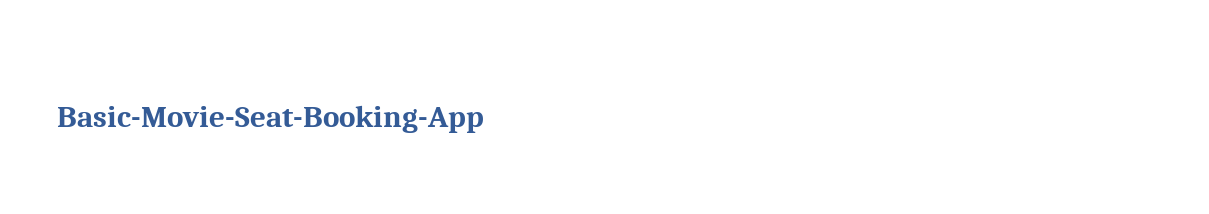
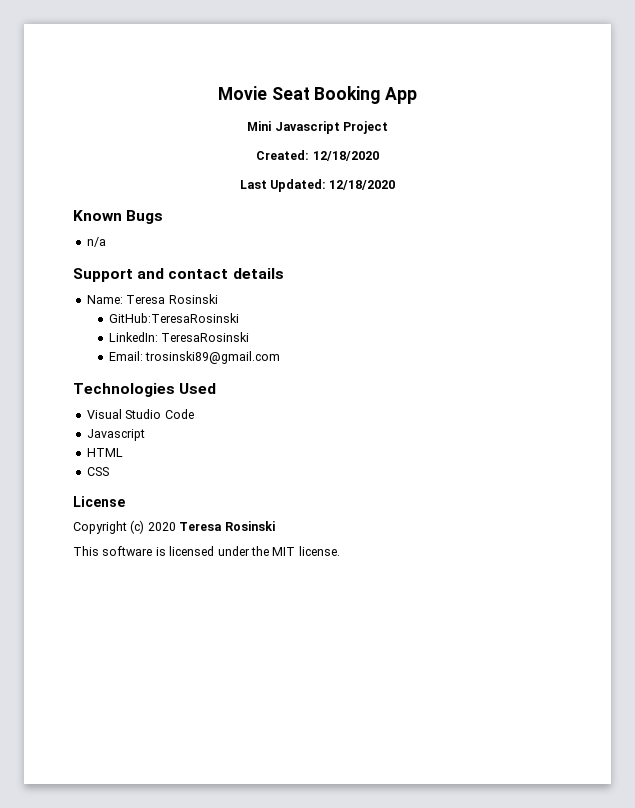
[57,105,484,133] Basic-Movie-Seat-Booking-App -> [217,86,418,104] [247,121,388,134] [256,150,379,161] [239,179,396,192] [73,210,164,224] [86,237,106,247] [73,268,284,282] [86,294,218,304] [108,313,239,323] [108,332,250,342] [108,351,281,364] [73,383,217,397] [86,409,194,419] [86,429,145,441] [86,448,123,457] [86,467,109,476] [73,496,125,507] [73,520,275,534] [73,546,340,556] Movie Seat Booking App // Mini Javascript Project // Created: 12/18/2020 // Last Updated: 12/18/2020 // Known Bugs // n/a // Support and contact details // Name: Teresa Rosinski // GitHub:TeresaRosinski // LinkedIn: TeresaRosinski // Email: trosinski89@gmail.com // Technologies Used // Visual Studio Code // Javascript // HTML // CSS // License // Copyright (c) 2020 Teresa Rosinski // This software is licensed under the MIT license.

